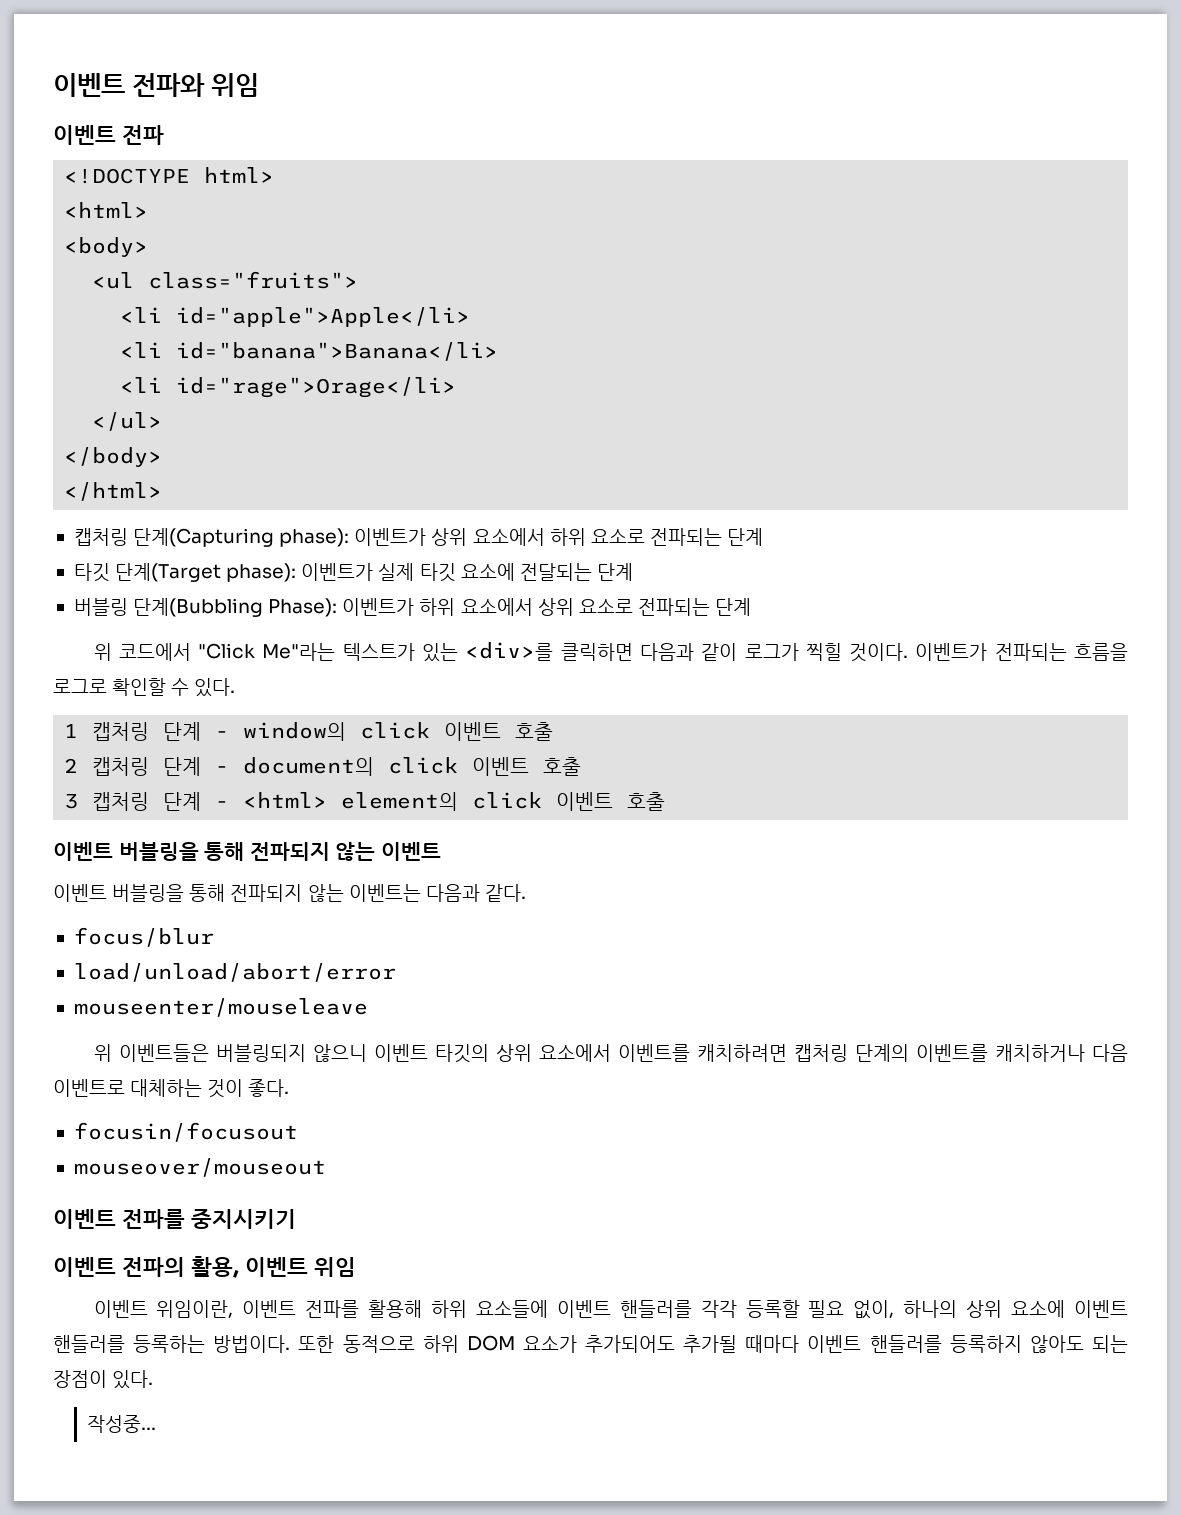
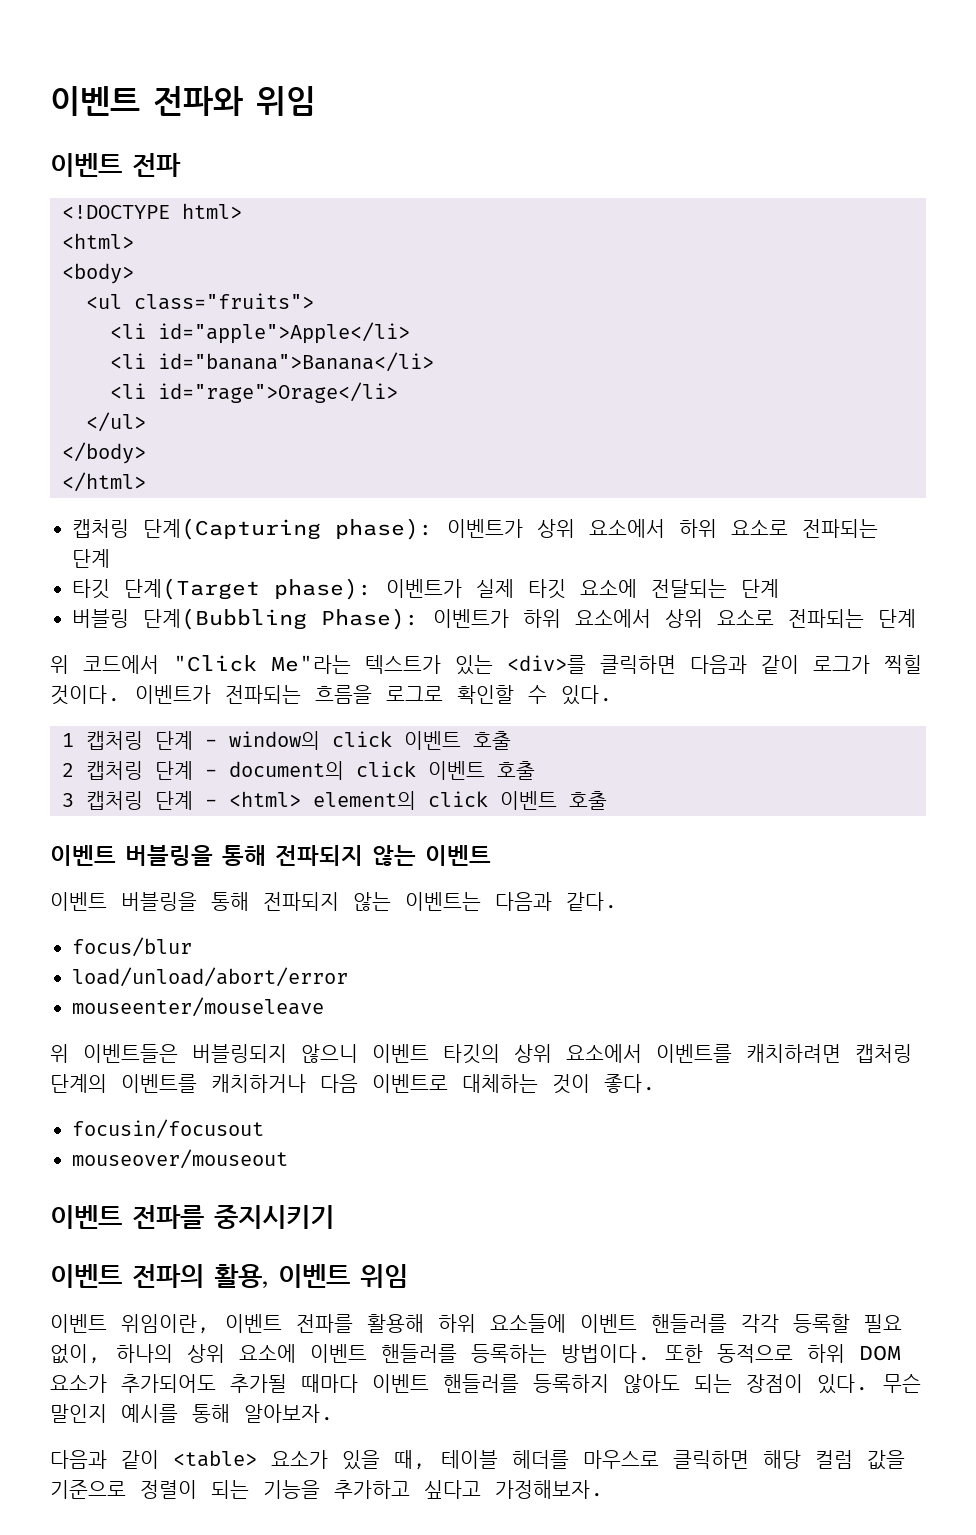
[87,1415,157,1433] // 작성중... -> [883,1373,921,1393] [50,1404,334,1423] [50,1450,905,1470] [50,1480,604,1499] 무슨 말인지 예시를 통해 알아보자. // 다음과 같이 <table> 요소가 있을 때, 테이블 헤더를 마우스로 클릭하면 해당 컬럼 값을 기준으로 정렬이 되는 기능을 추가하고 싶다고 가정해보자.

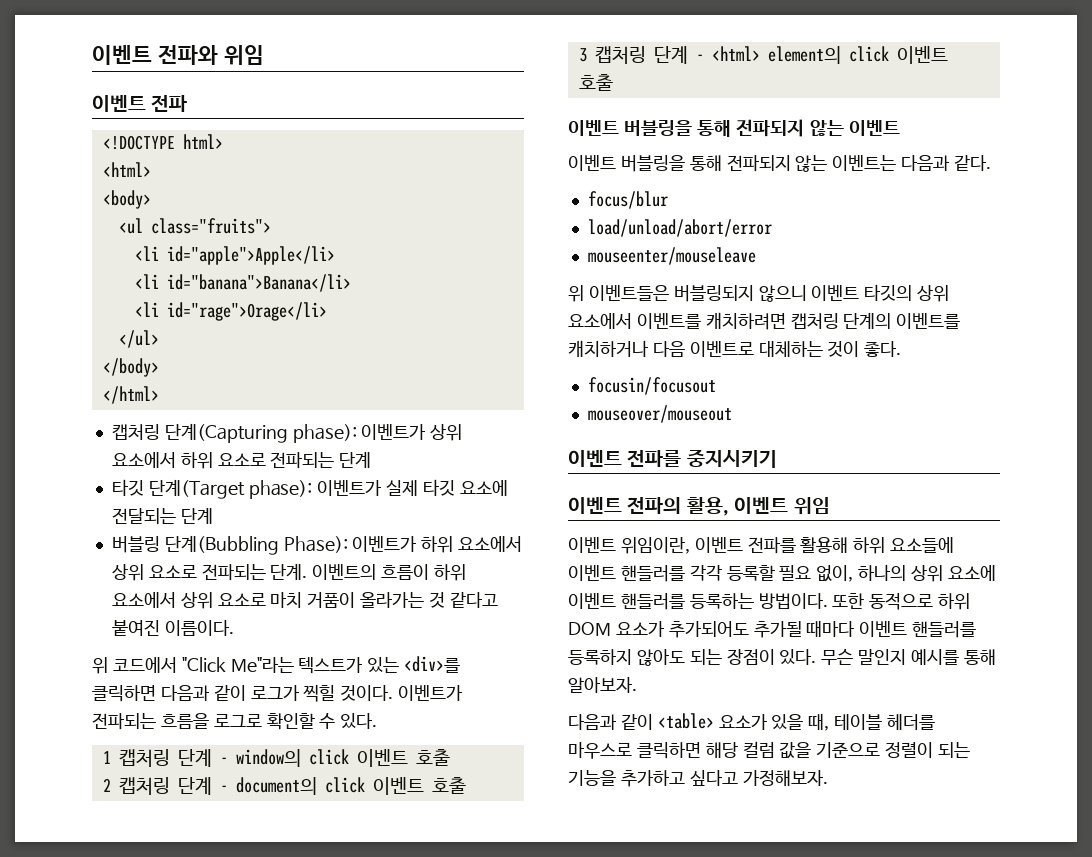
[878,609,916,628] 단계 -> [270,563,466,581] [111,592,498,609] [111,620,234,636] 단계. 이벤트의 흐름이 하위 요소에서 상위 요소로 마치 거품이 올라가는 것 같다고 붙여진 이름이다.

